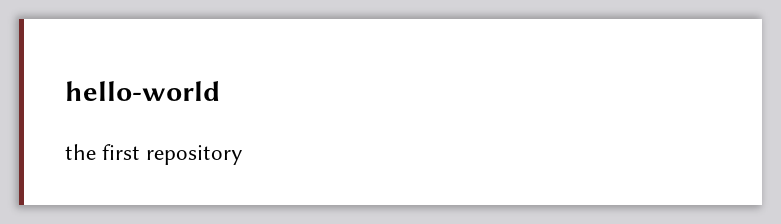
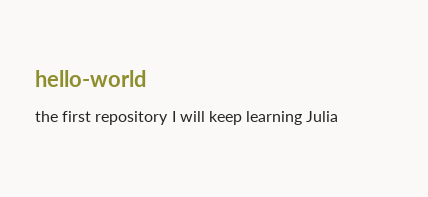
(244, 155) none -> [171,111,339,125] I will keep learning Julia

